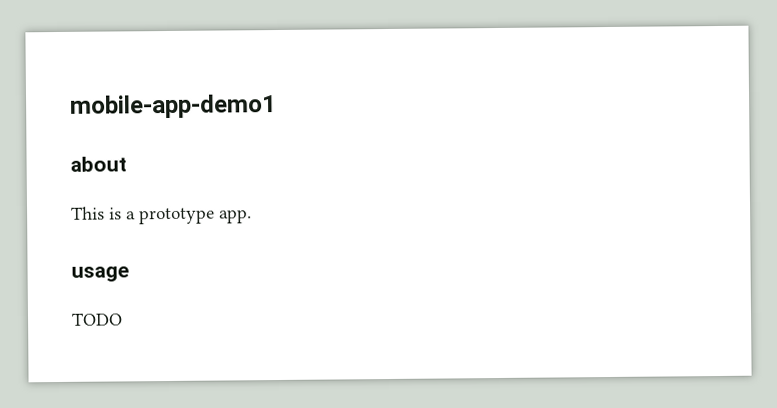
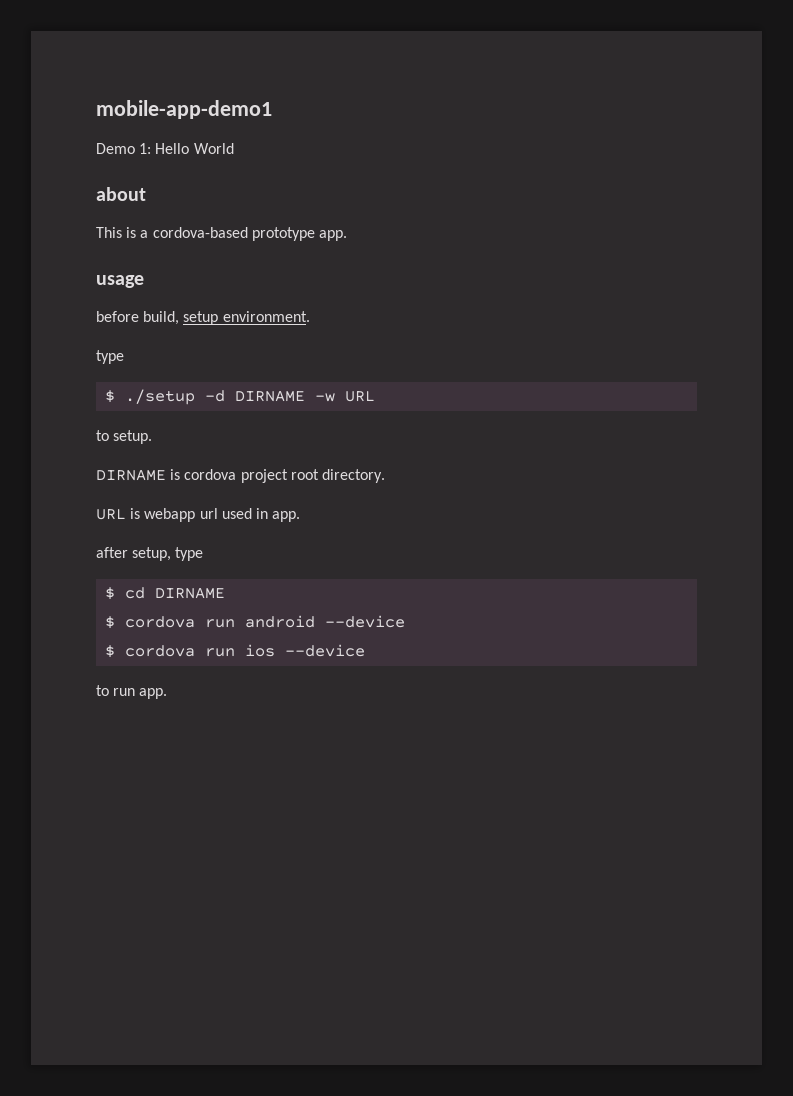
(277, 106) none -> [96,143,234,154] // Demo 1: Hello World
(136, 215) none -> [152,227,248,238] cordova-based
[71,312,123,326] TODO -> [96,311,310,325] [96,350,124,364] [105,389,376,405] [96,430,153,444] [96,469,385,483] [96,508,301,522] [96,547,204,561] [105,587,226,600] [105,615,406,629] [105,644,366,658] [96,685,168,699] before build, setup environment. // type // $ ./setup -d DIRNAME -w URL // to setup. // DIRNAME is cordova project root directory. // URL is webapp url used in app. // after setup, type // $ cd DIRNAME // $ cordova run android --device // $ cordova run ios --device // to run app.

